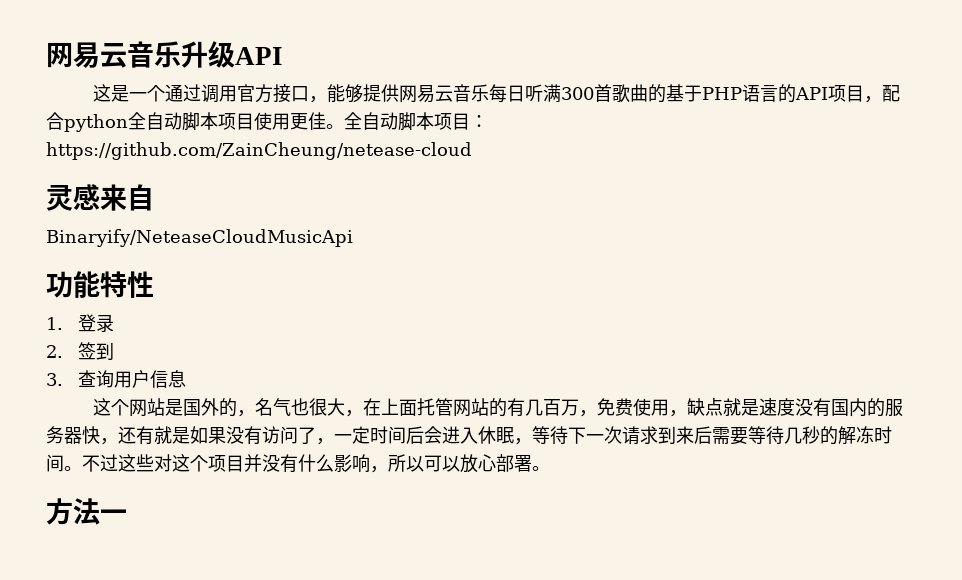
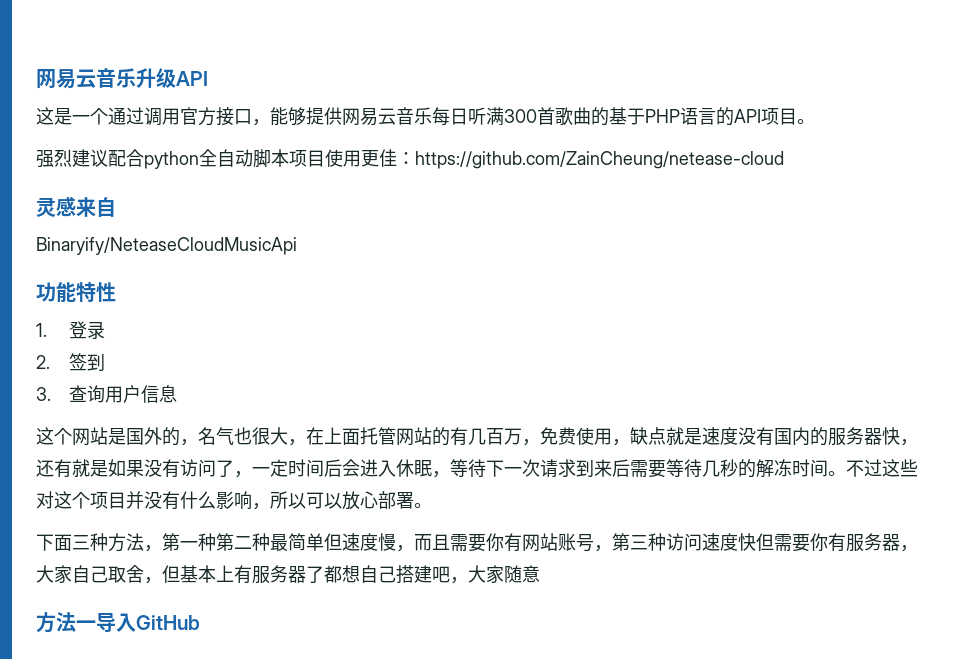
[863,96,882,103] ， -> [797,119,815,124] [36,149,108,168] 。 // 强烈建议
[326,112,470,131] 。全自动脚本项目 -> (397, 158) none
(550, 468) none -> [36,533,918,552] [36,565,540,584] // 下面三种方法，第一种第二种最简单但速度慢，而且需要你有网站账号，第三种访问速度快但需要你有服务器，大家自己取舍，但基本上有服务器了都想自己搭建吧，大家随意
(127, 515) none -> [96,612,200,632] 导入GitHub

